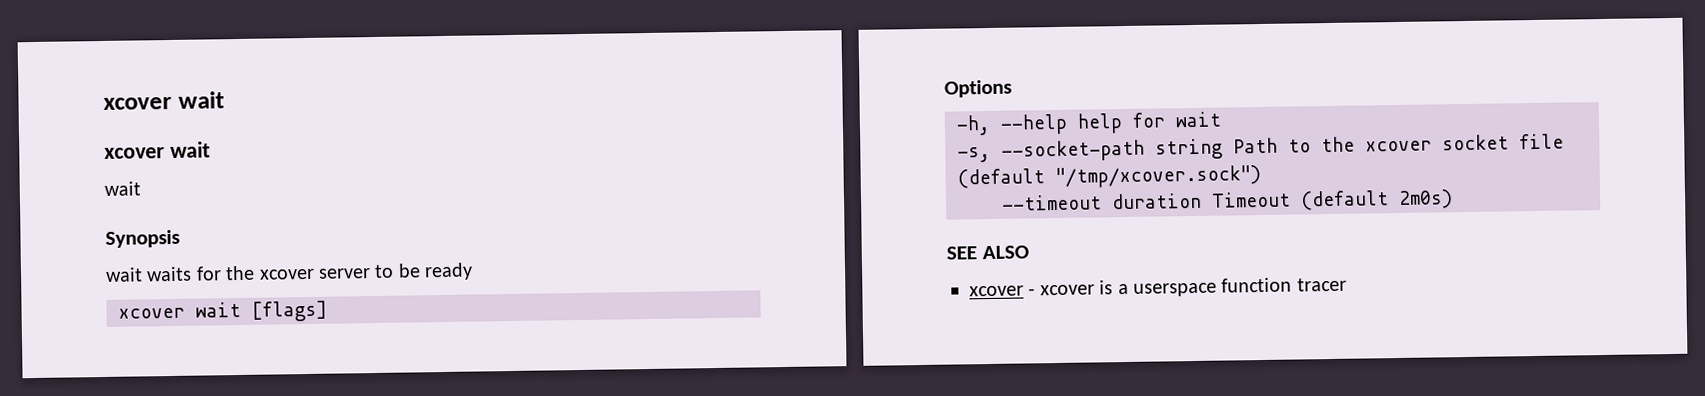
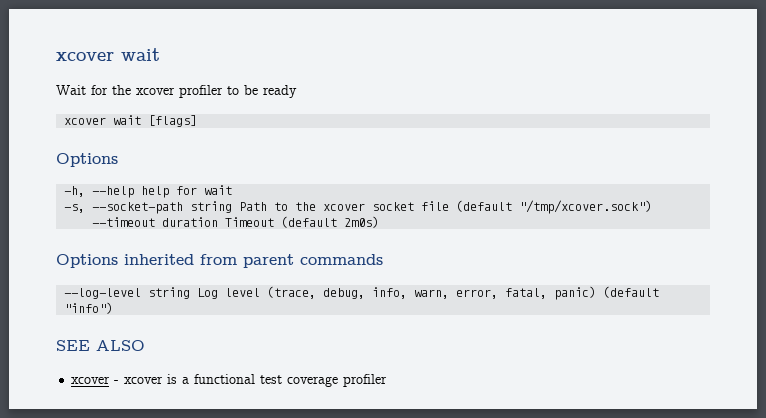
[103,91,225,110] [104,141,211,159] [104,181,141,196] [105,229,180,248] [105,266,193,282] xcover wait // xcover wait // wait // Synopsis // wait waits -> [56,48,160,61] [56,85,86,95] xcover wait // Wait
[318,268,371,279] server -> [179,85,223,98] profiler
(1453, 199) none -> [56,254,383,268] [64,286,660,300] [64,302,114,314] // Options inherited from parent commands // --log-level string Log level (trace, debug, info, warn, error, fatal, panic) (default "info")
[1133,277,1347,297] userspace function tracer -> [194,374,388,387] functional test coverage profiler

